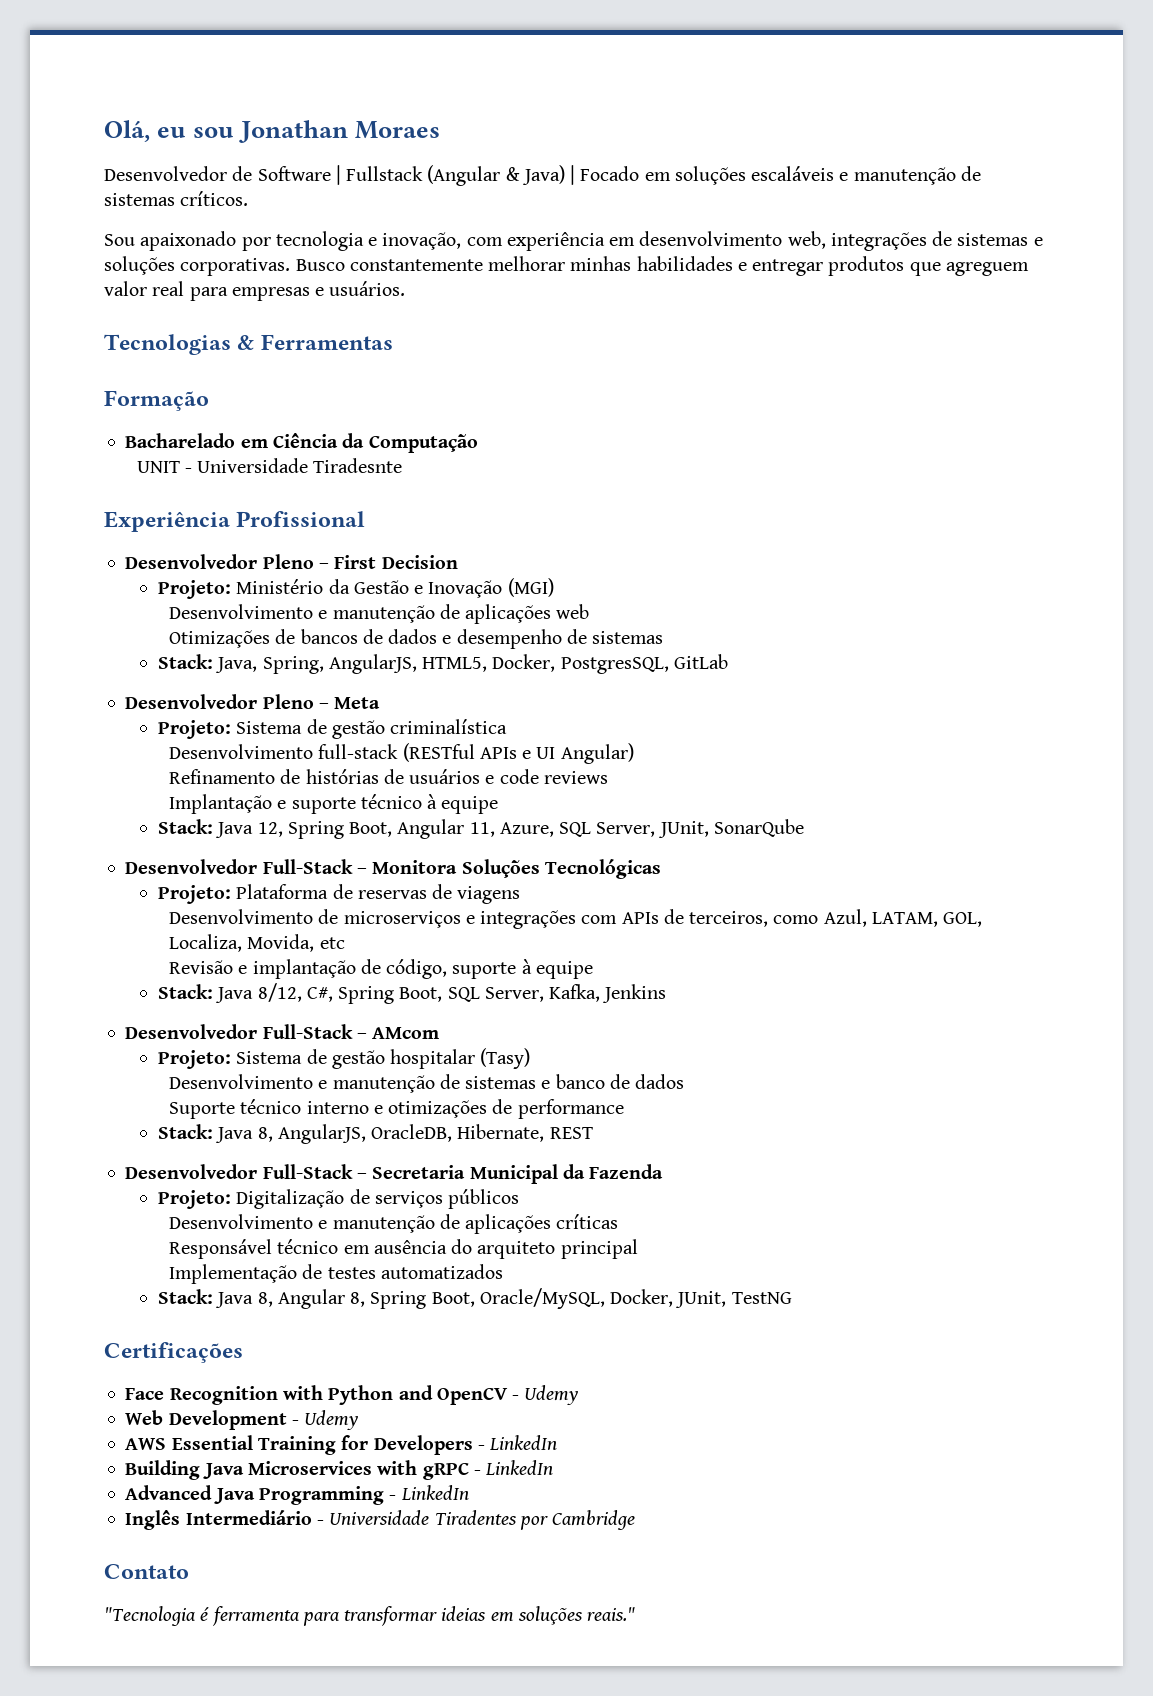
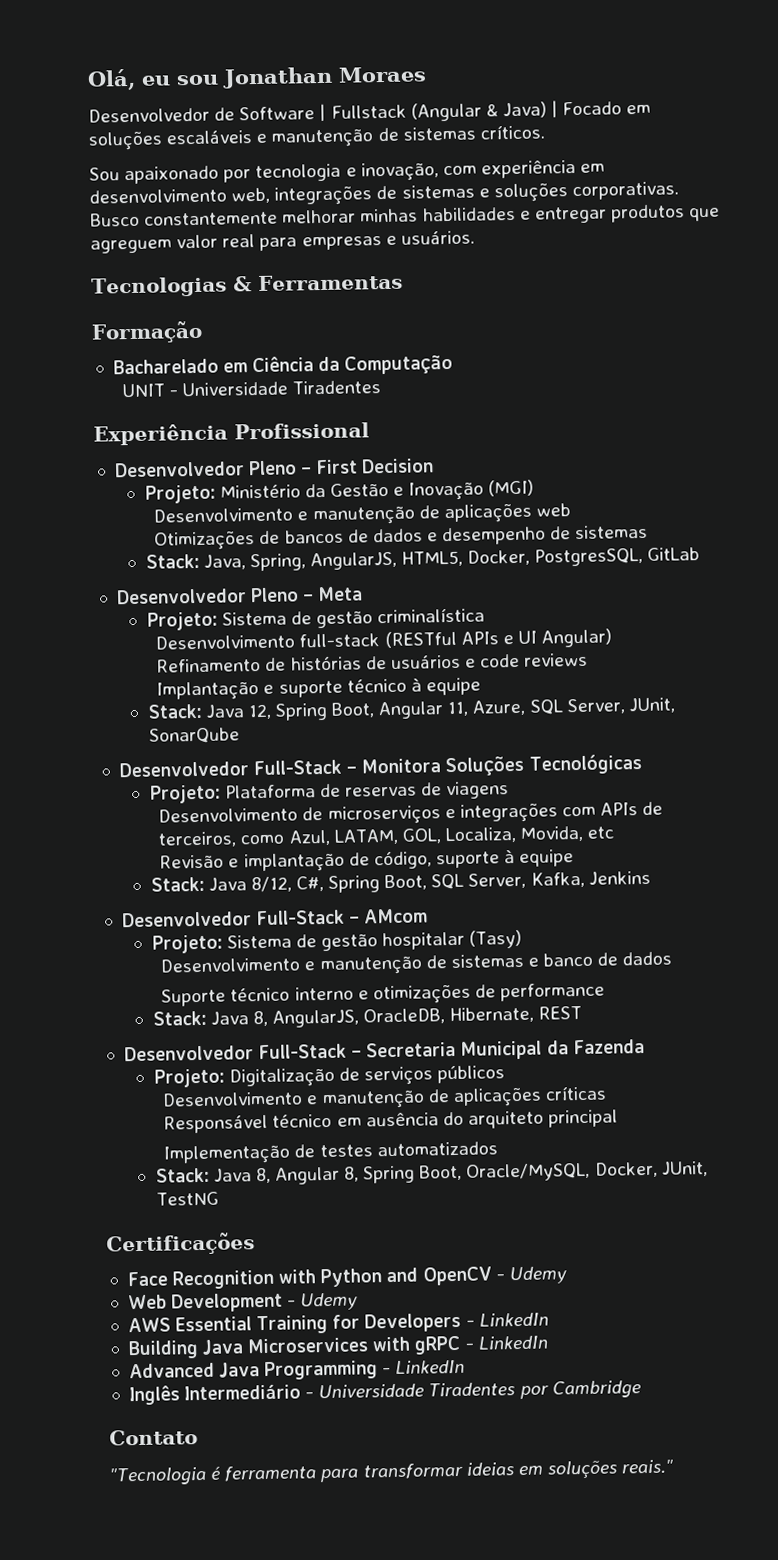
[313,458,403,473] Tiradesnte -> [292,380,382,395] Tiradentes

